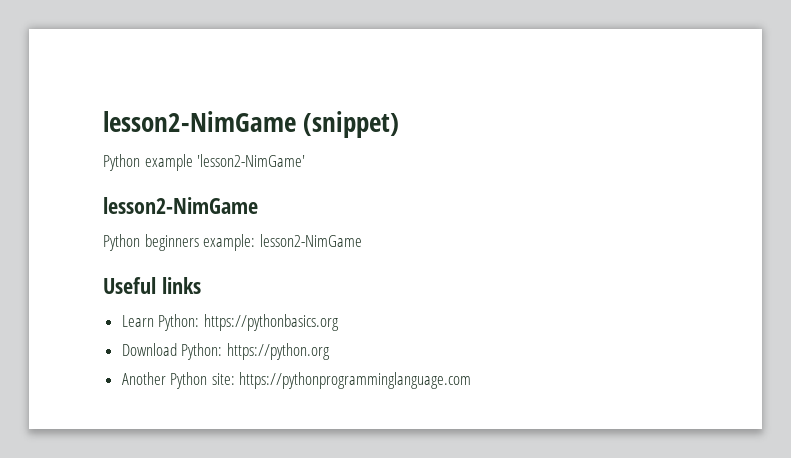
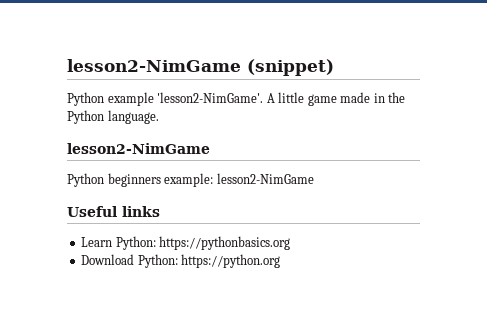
[197,154,306,167] 'lesson2-NimGame' -> [157,92,406,106] [67,110,159,124] 'lesson2-NimGame'. A little game made in the Python language.
[121,372,472,389] // Another Python site: https://pythonprogramminglanguage.com -> (281, 261) none

